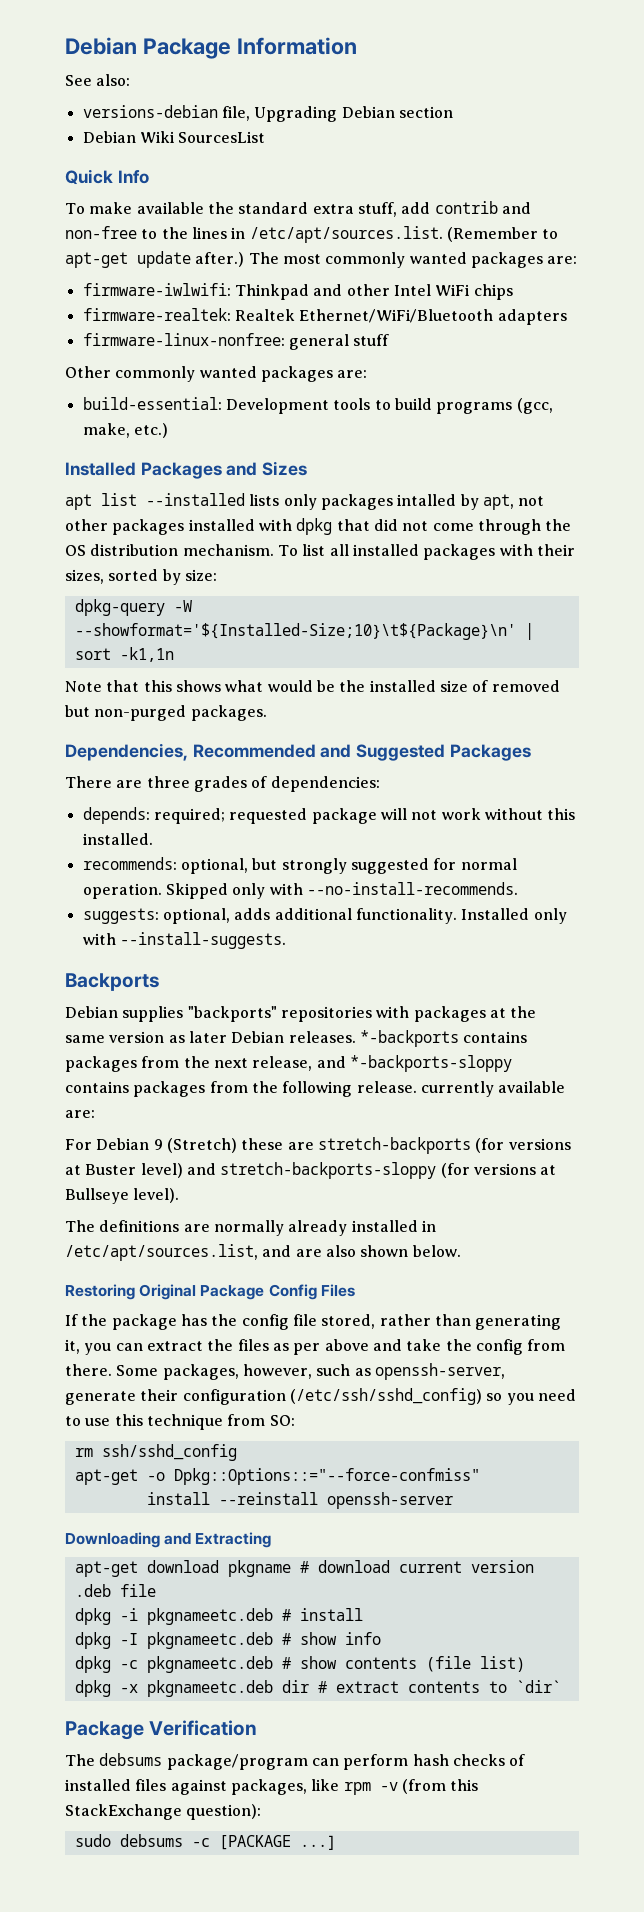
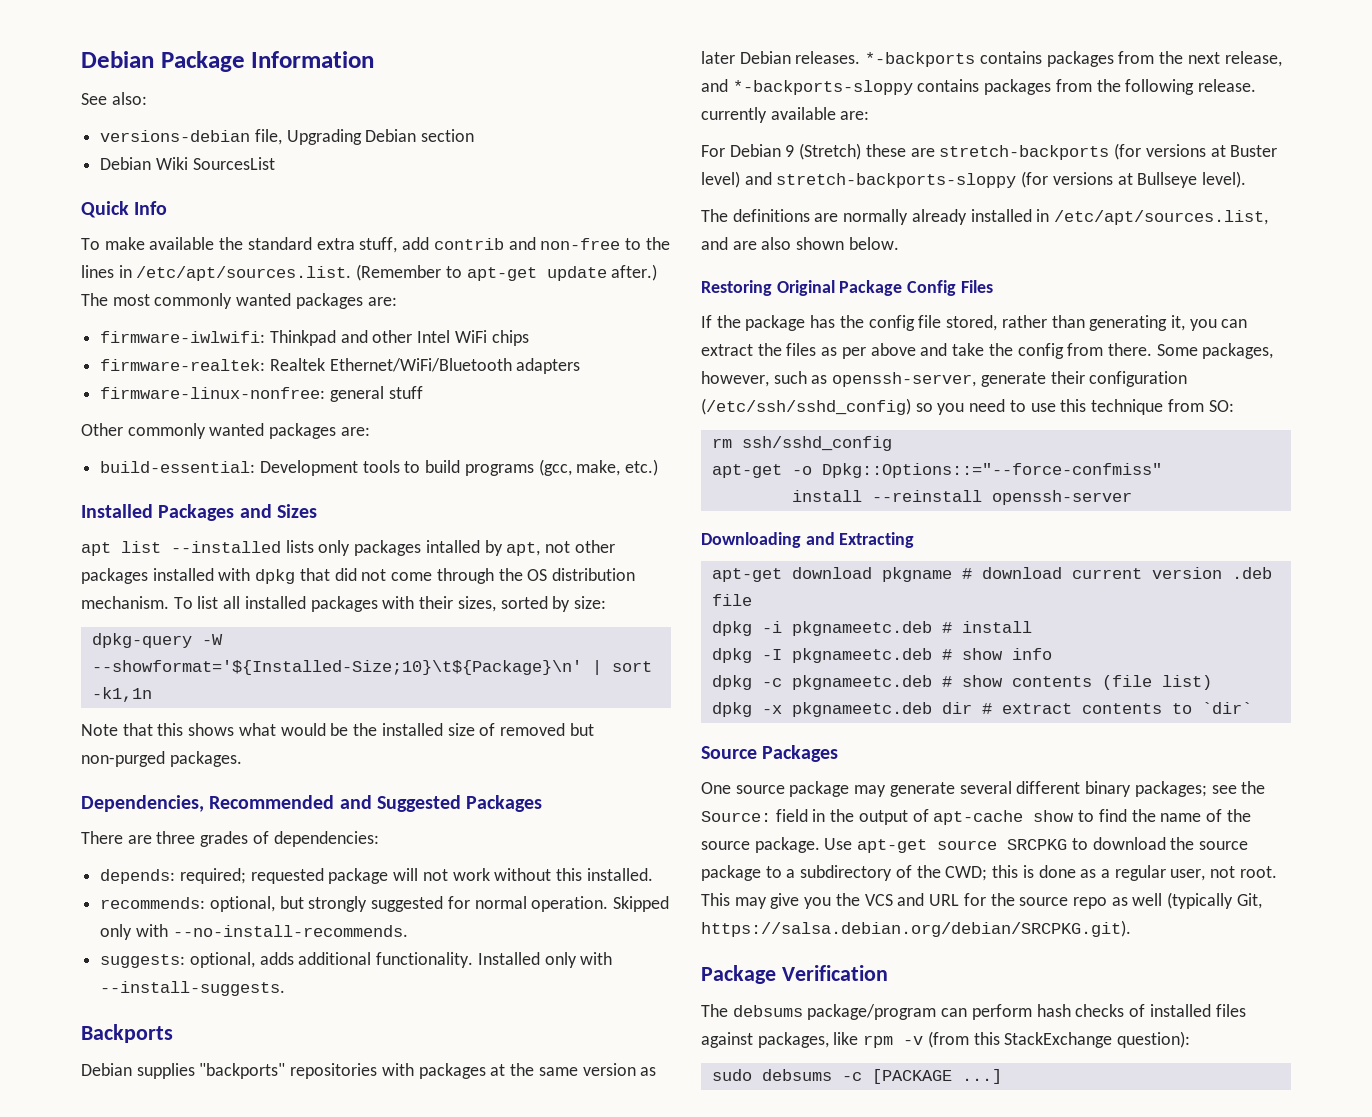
(561, 1686) none -> [701,745,839,762] [701,781,1266,797] [701,809,1251,825] [701,837,1249,853] [701,865,1277,881] [701,892,1262,909] [701,920,1131,937] // Source Packages // One source package may generate several different binary packages; see the Source: field in the output of apt-cache show to find the name of the source package. Use apt-get source SRCPKG to download the source package to a subdirectory of the CWD; this is done as a regular user, not root. This may give you the VCS and URL for the source repo as well (typically Git, https://salsa.debian.org/debian/SRCPKG.git).

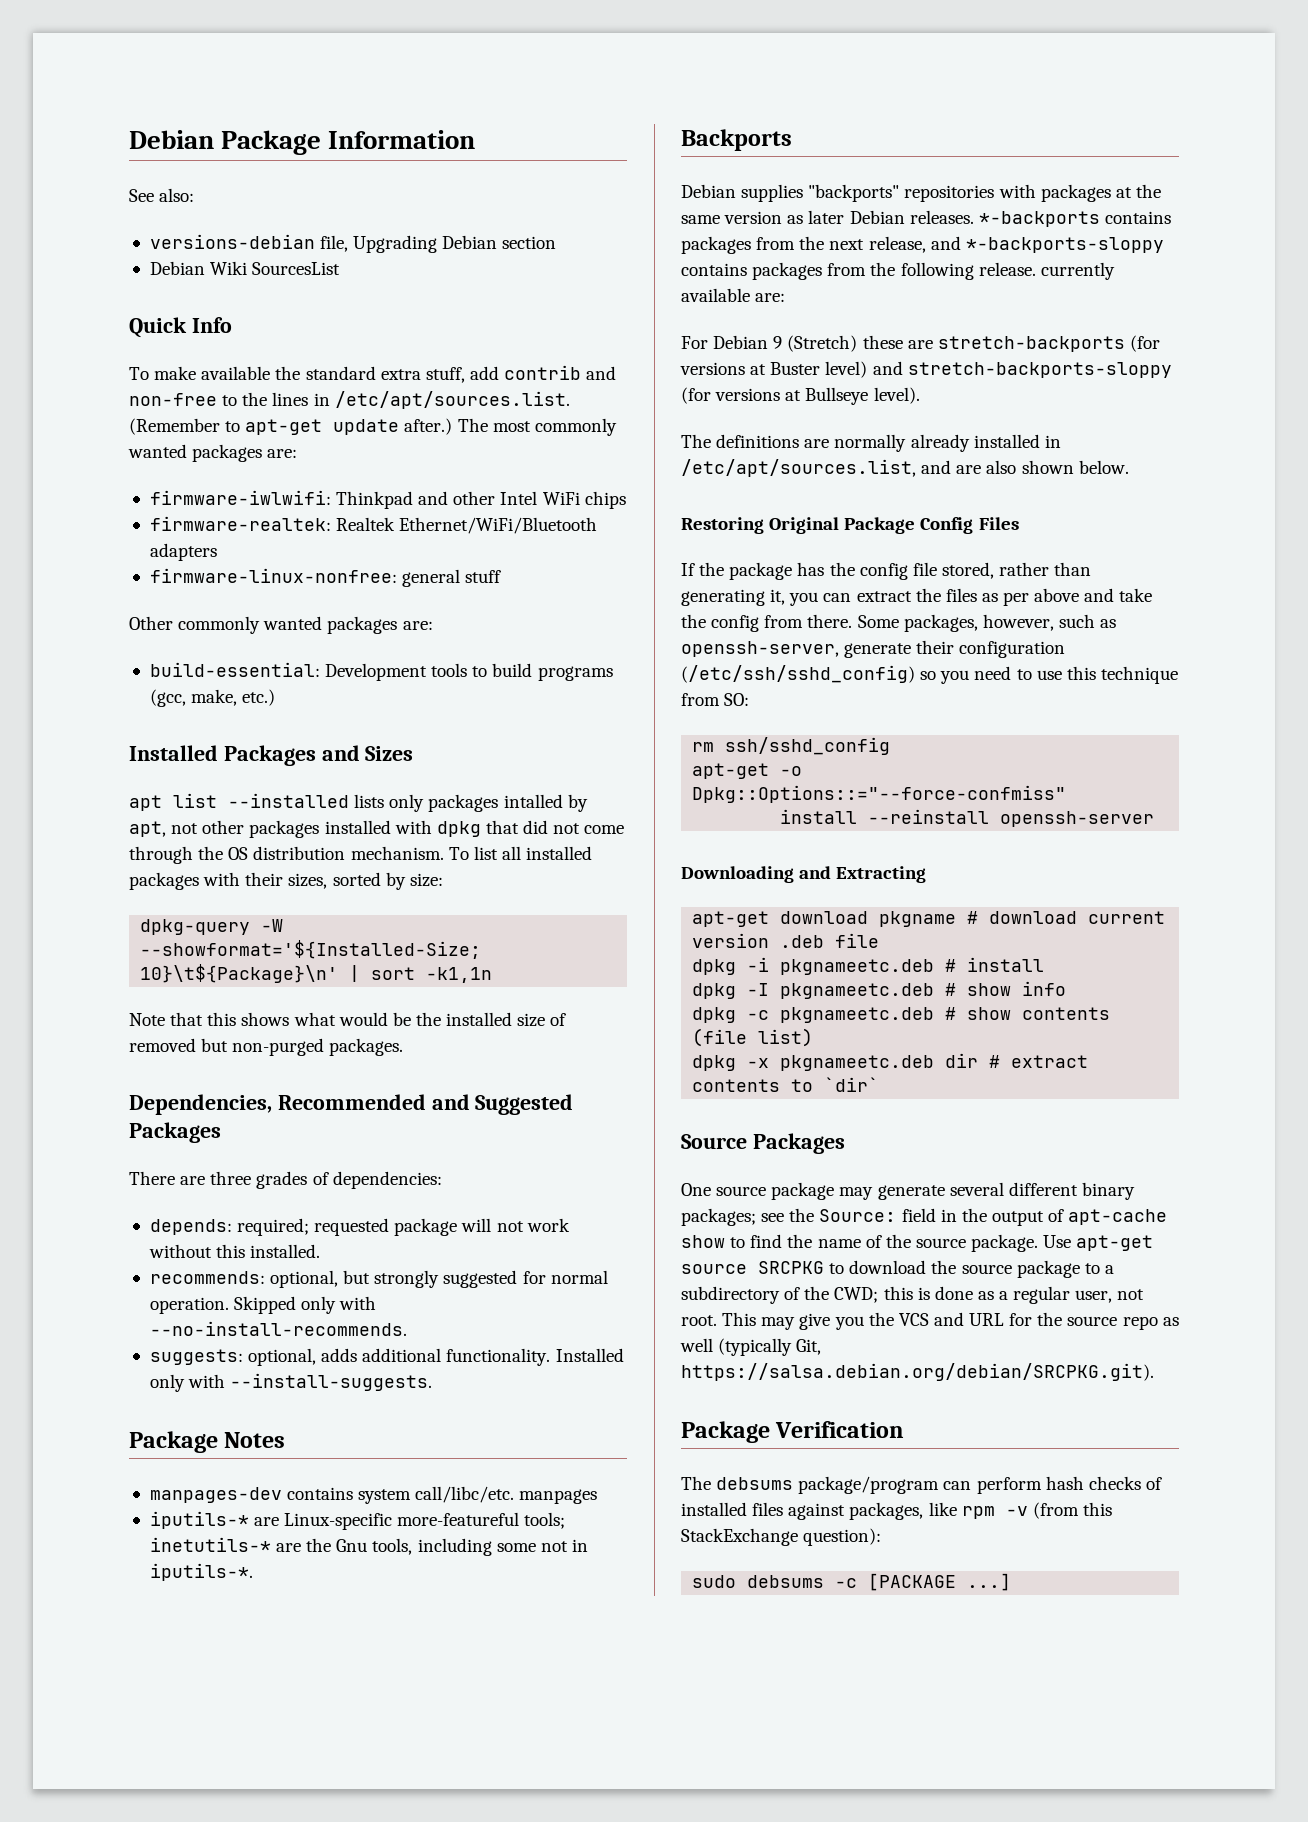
(286, 988) none -> [129,1431,286,1453] [149,1486,598,1504] [149,1511,566,1530] [149,1537,588,1556] [149,1563,253,1581] // Package Notes // manpages-dev contains system call/libc/etc. manpages // iputils-* are Linux-specific more-featureful tools; inetutils-* are the Gnu tools, including some not in iputils-*.

